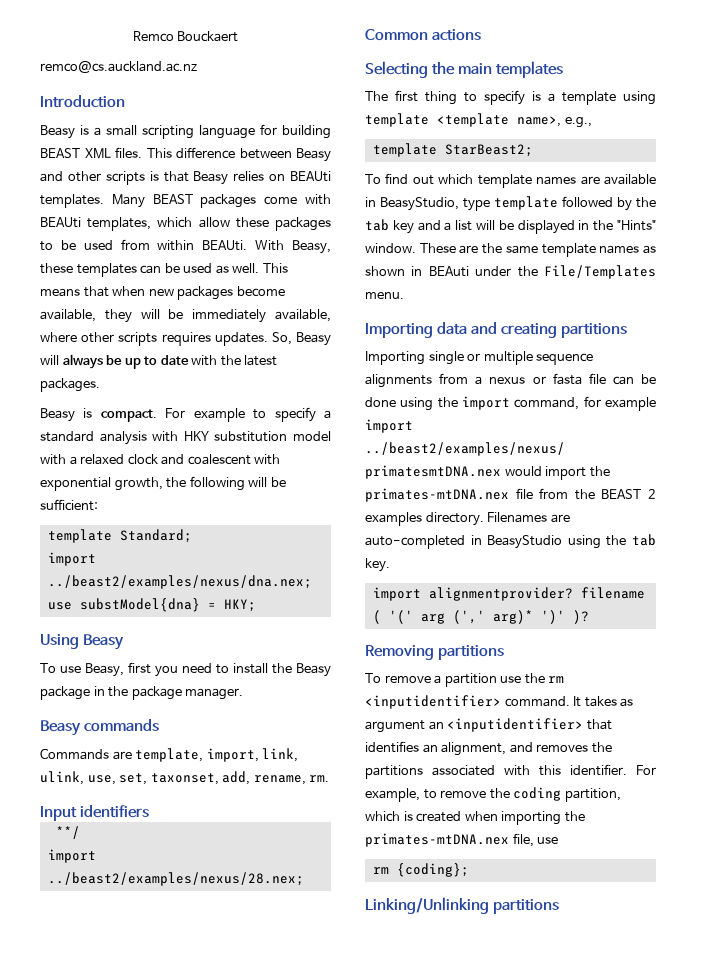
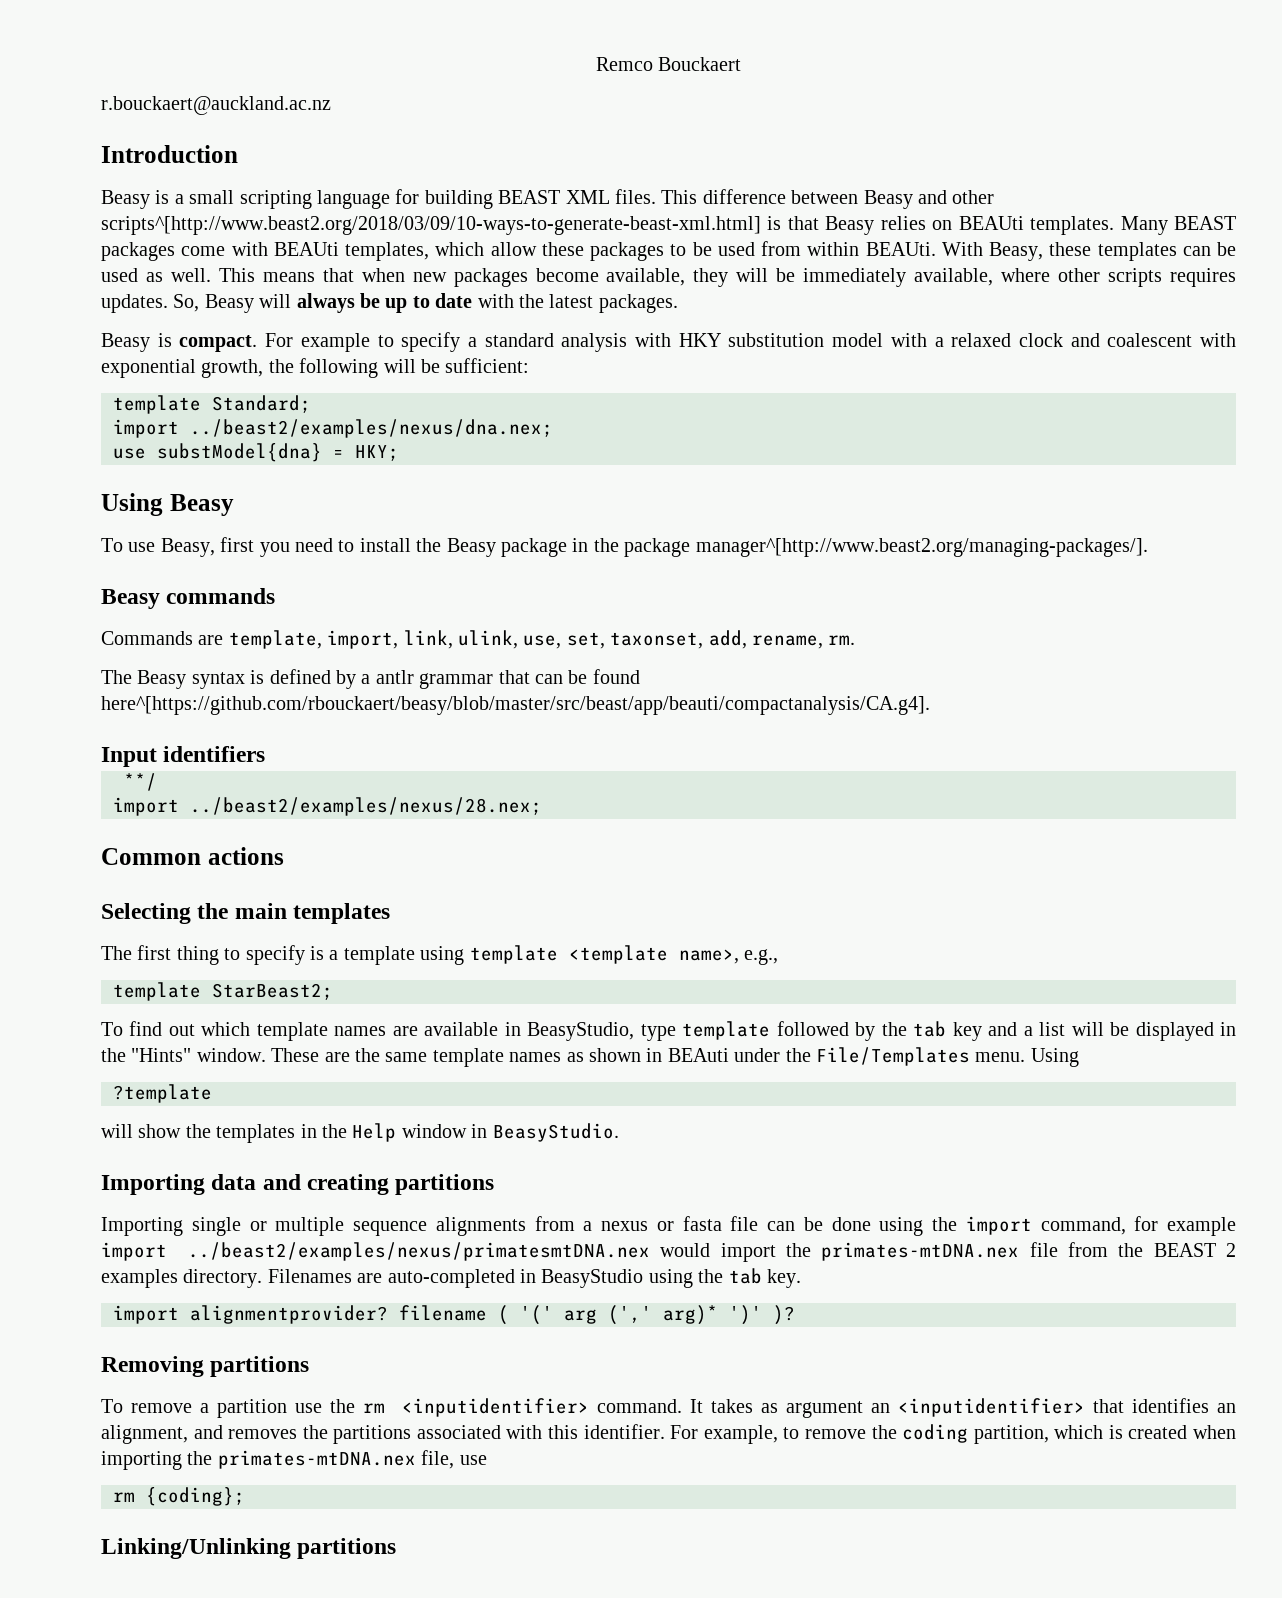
[40,61,197,73] remco@cs.auckland.ac.nz -> [101,96,331,115] r.bouckaert@auckland.ac.nz
[105,171,145,185] scripts -> [101,216,761,235] scripts^[http://www.beast2.org/2018/03/09/10-ways-to-generate-beast-xml.html]
[185,688,244,700] manager. -> [695,538,1148,557] manager^[http://www.beast2.org/managing-packages/].
(330, 778) none -> [101,669,640,689] [101,696,930,715] // The Beasy syntax is defined by a antlr grammar that can be found here^[https://github.com/rbouckaert/beasy/blob/master/src/beast/app/beauti/compactanalysis/CA.g4].
(404, 295) none -> [1030,1048,1079,1067] [113,1084,212,1103] [101,1123,619,1143] Using // ?template // will show the templates in the Help window in BeasyStudio.

